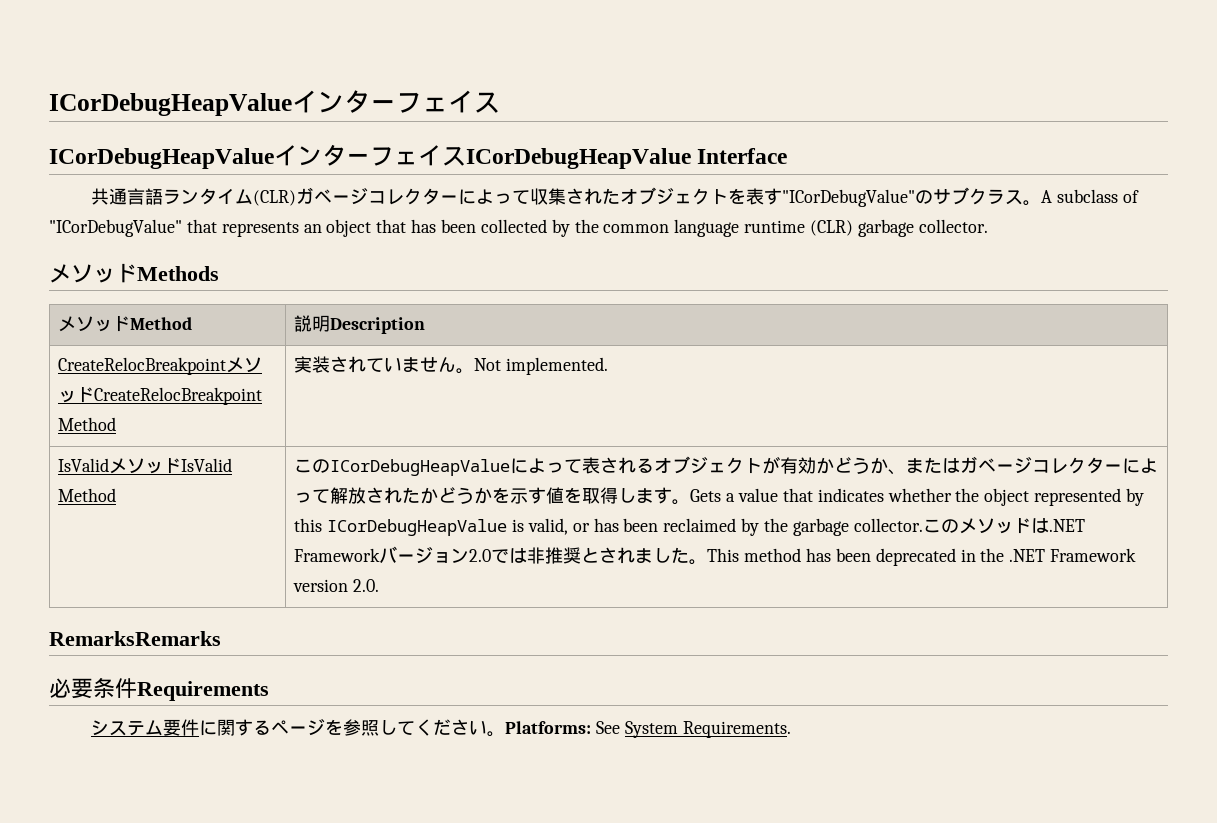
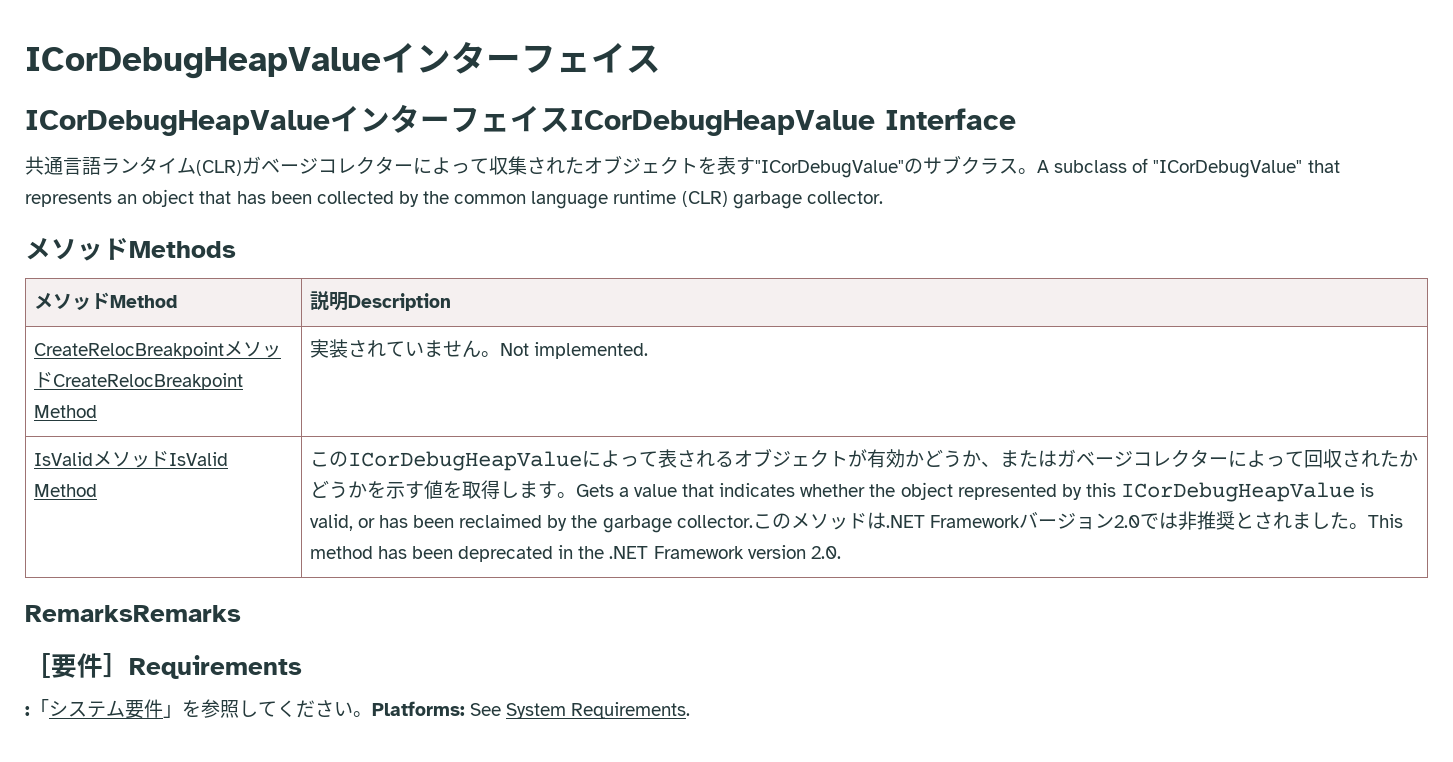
[330,487,367,504] 解放 -> [1303,449,1342,468] 回収
[49,678,137,699] 必要条件 -> [25,653,129,678] ［要件］
(269, 691) none -> [25,699,49,716] :「
[199,719,326,736] に関するページ -> [163,704,182,718] 」

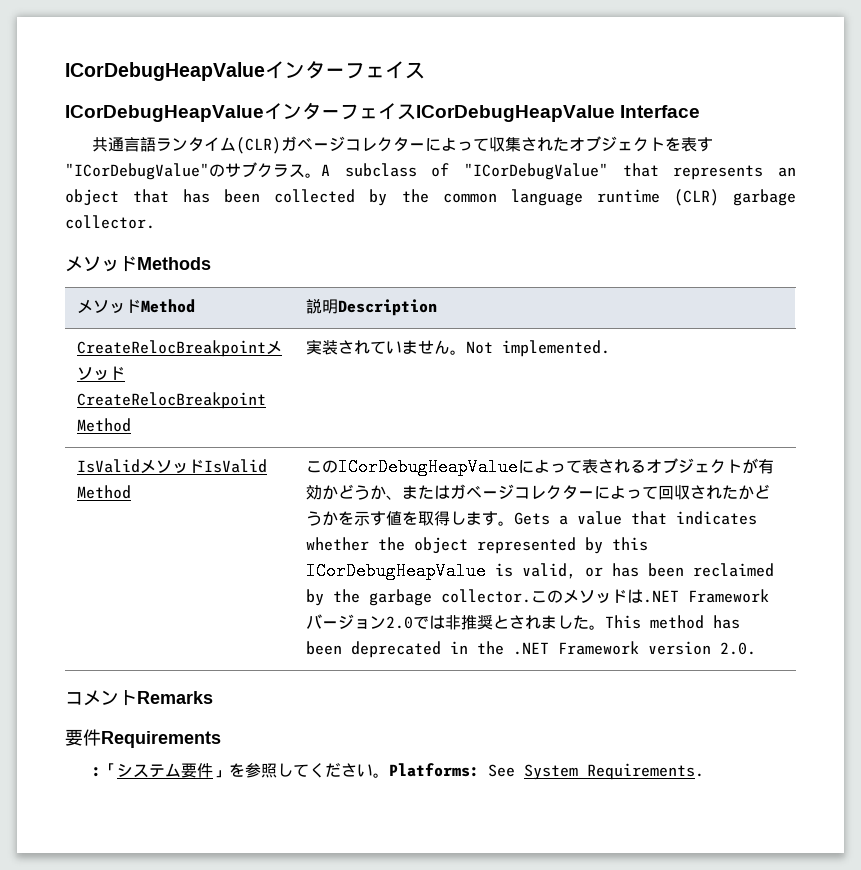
[25,605,241,622] [25,653,129,678] RemarksRemarks // ［要件］ -> [65,690,213,706] [65,729,101,746] コメントRemarks // 要件

